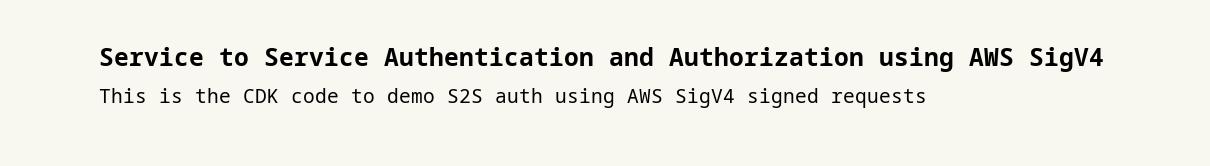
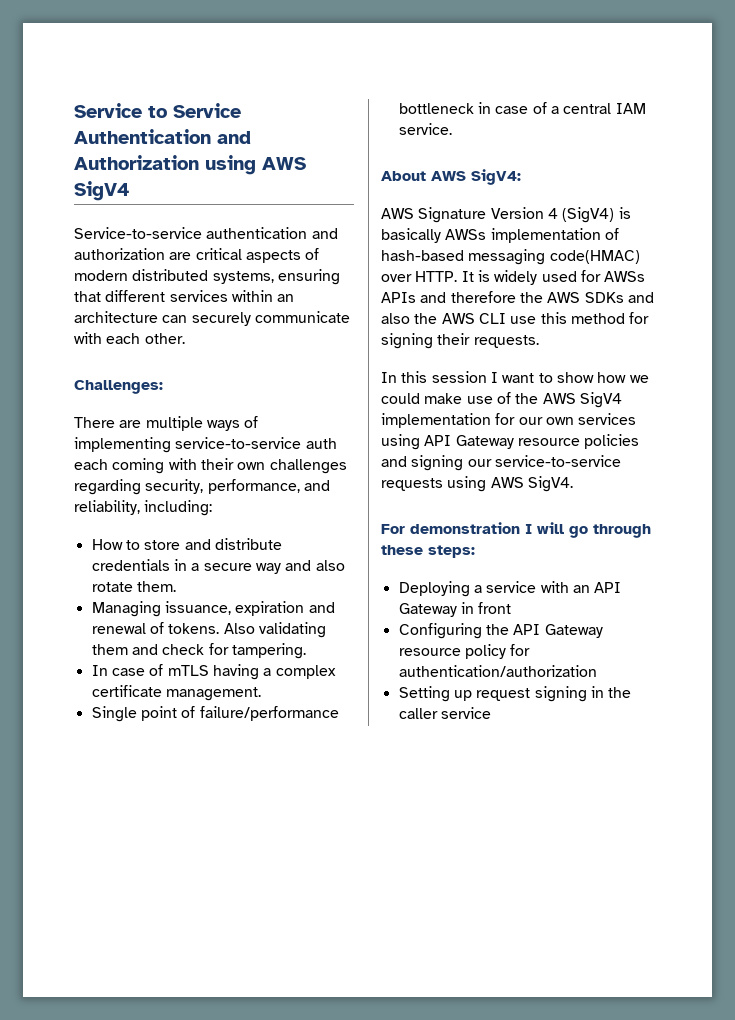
[99,88,927,108] This is the CDK code to demo S2S auth using AWS SigV4 signed requests -> [74,227,338,239] [74,248,320,263] [74,269,340,285] [74,290,295,302] [74,311,350,326] [74,332,185,344] [74,380,163,394] [74,416,259,431] [74,437,337,453] [74,458,347,474] [74,479,330,495] [74,500,213,516] [91,538,282,550] [91,559,345,574] [91,581,176,592] [91,601,335,617] [91,622,326,638] [91,643,306,659] [91,664,336,680] [91,685,261,701] [91,706,339,722] [398,102,646,114] [398,123,452,135] [381,169,521,185] [381,207,631,223] [381,228,619,243] [381,249,640,265] [381,270,646,285] [381,291,654,303] [381,312,650,324] [381,333,539,349] [381,371,649,383] [381,392,622,408] [381,413,637,428] [381,434,640,450] [381,455,621,471] [381,476,573,492] [381,522,651,538] [381,545,475,558] [398,581,622,597] [398,602,512,617] [398,623,603,639] [398,644,531,659] [398,665,597,677] [398,686,632,702] [398,707,491,719] Service-to-service authentication and authorization are critical aspects of modern distributed systems, ensuring that different services within an architecture can securely communicate with each other. // Challenges: // There are multiple ways of implementing service-to-service auth each coming with their own challenges regarding security, performance, and reliability, including: // How to store and distribute credentials in a secure way and also rotate them. // Managing issuance, expiration and renewal of tokens. Also validating them and check for tampering. // In case of mTLS having a complex certificate management. // Single point of failure/performance bottleneck in case of a central IAM service. // About AWS SigV4: // AWS Signature Version 4 (SigV4) is basically AWSs implementation of hash-based messaging code(HMAC) over HTTP. It is widely used for AWSs APIs and therefore the AWS SDKs and also the AWS CLI use this method for signing their requests. // In this session I want to show how we could make use of the AWS SigV4 implementation for our own services using API Gateway resource policies and signing our service-to-service requests using AWS SigV4. // For demonstration I will go through these steps: // Deploying a service with an API Gateway in front // Configuring the API Gateway resource policy for authentication/authorization // Setting up request signing in the caller service

